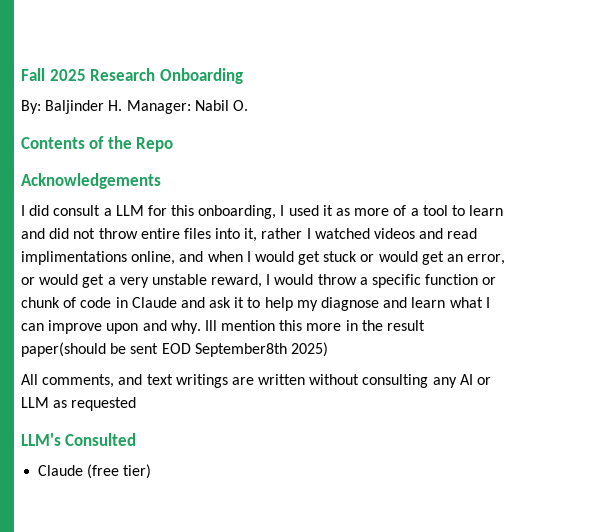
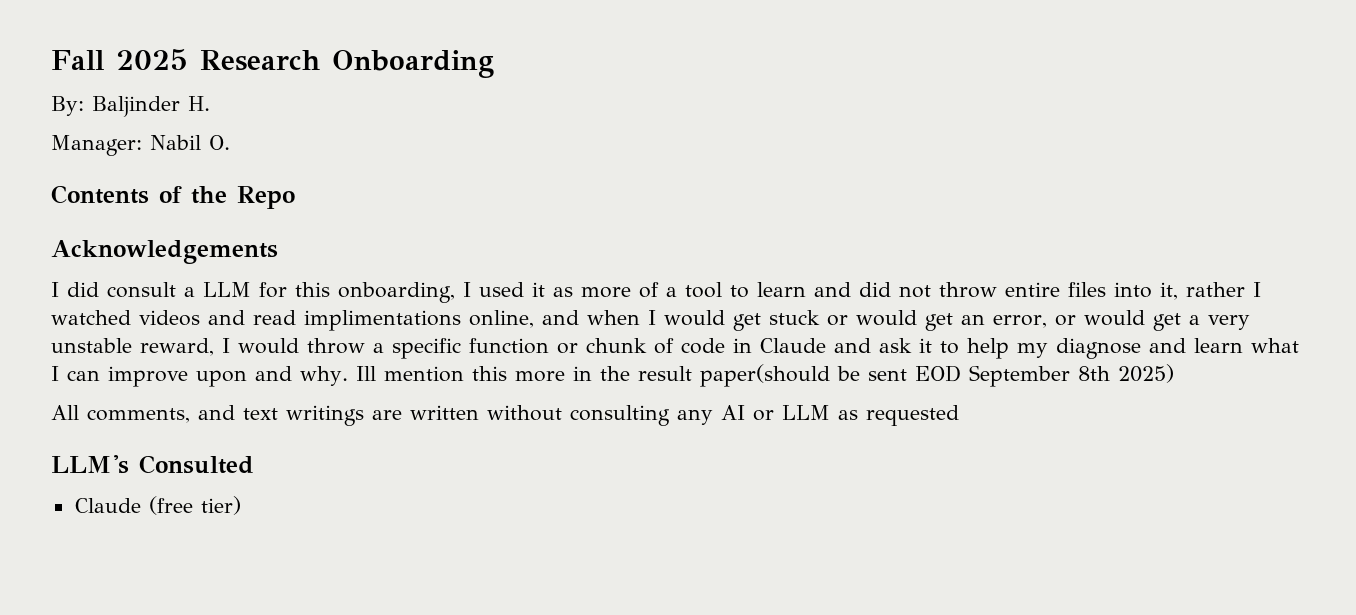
(123, 105) none -> (210, 103) //
[194,343,287,357] September8th -> [968,365,1110,387] September 8th

